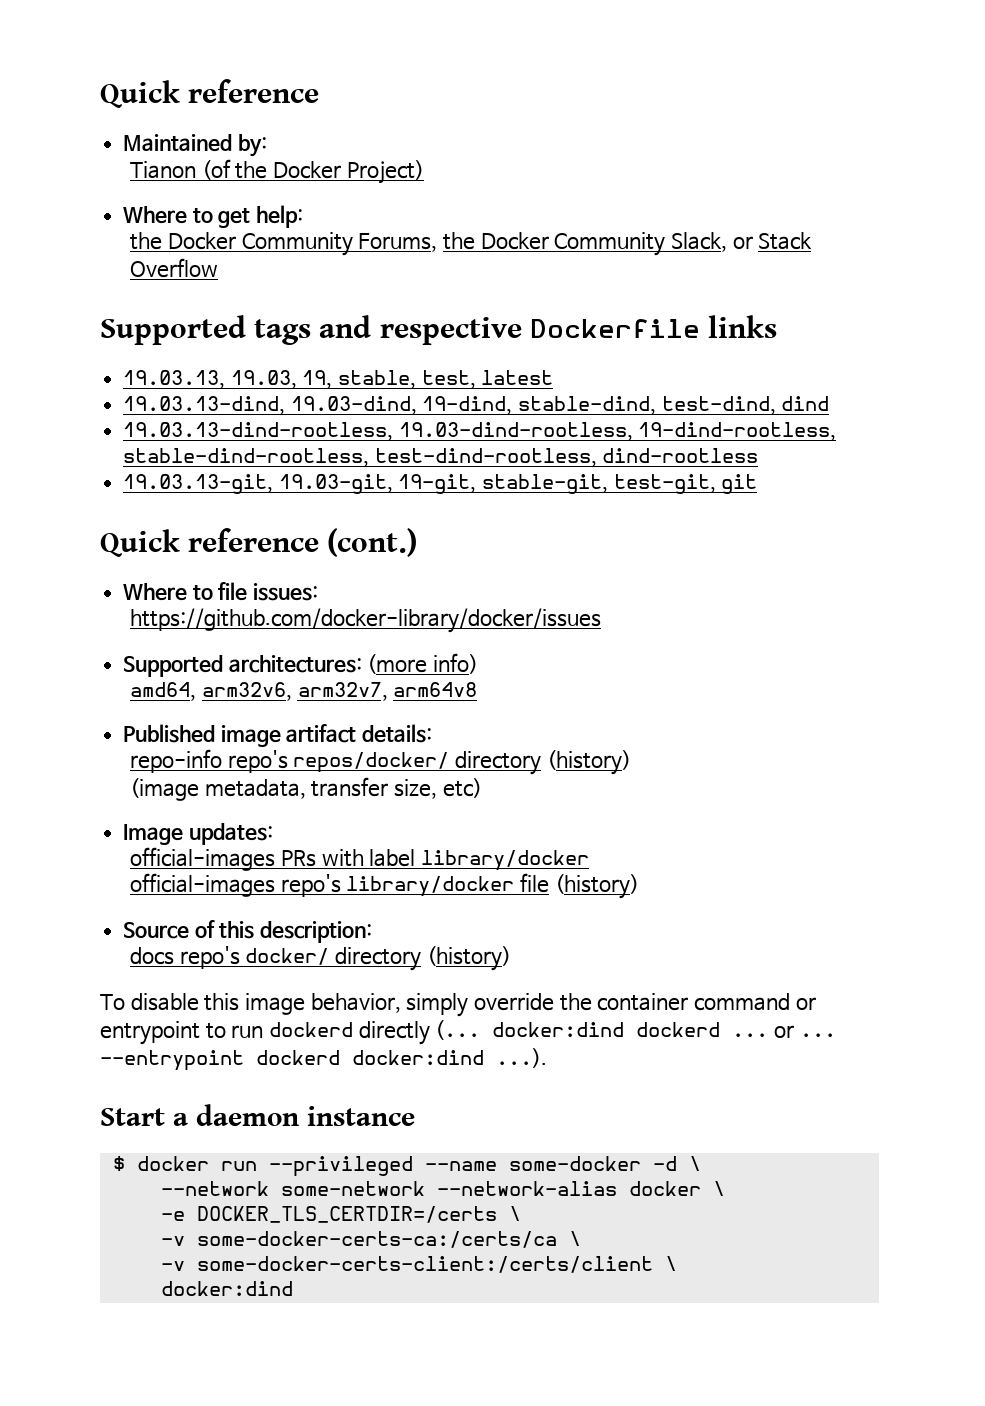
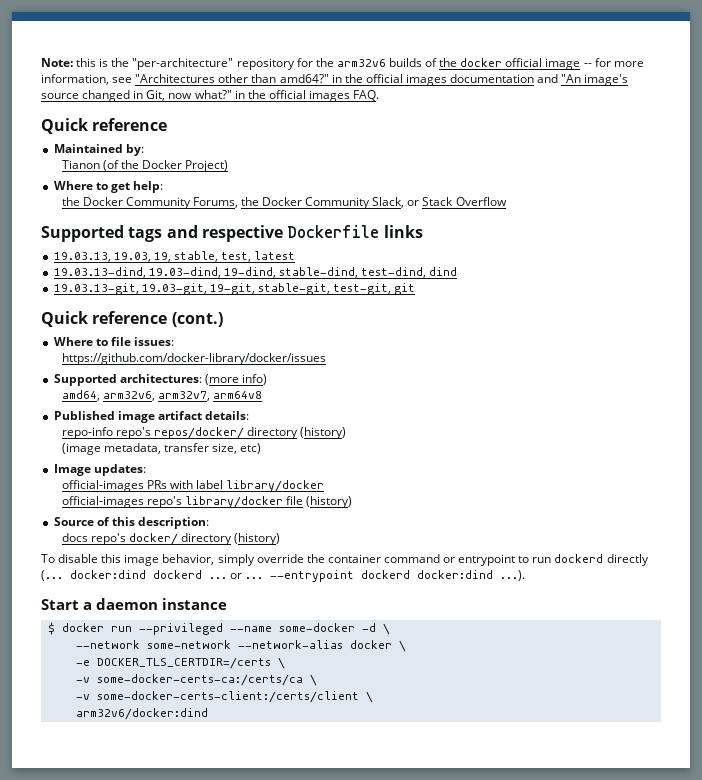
(100, 94) none -> [41,58,644,70] [41,74,629,86] [41,90,380,102] Note: this is the "per-architecture" repository for the arm32v6 builds of the docker official image -- for more information, see "Architectures other than amd64?" in the official images documentation and "An image's source changed in Git, now what?" in the official images FAQ. //
[123,422,837,441] [123,448,759,467] // 19.03.13-dind-rootless, 19.03-dind-rootless, 19-dind-rootless, stable-dind-rootless, test-dind-rootless, dind-rootless -> (458, 271) none
[160,1281,293,1296] docker:dind -> [75,708,208,720] arm32v6/docker:dind

